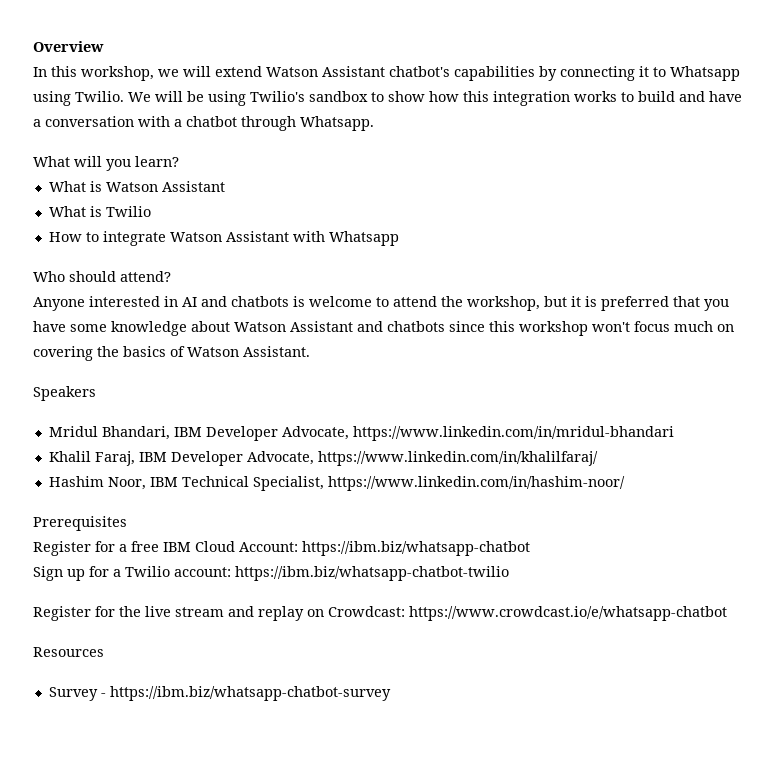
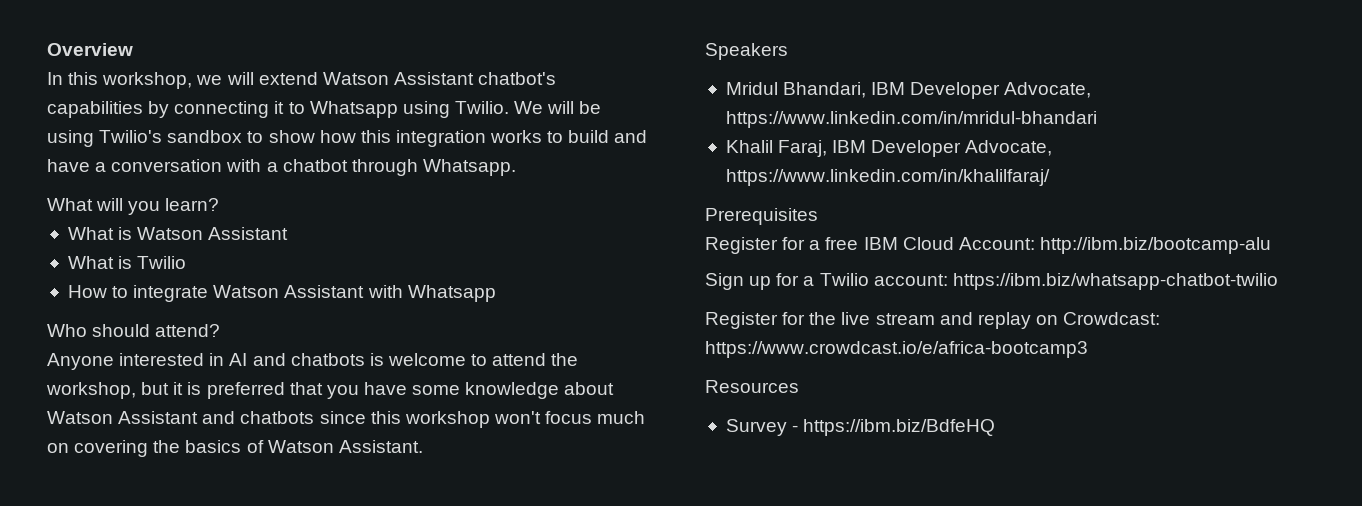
[48,476,625,491] // Hashim Noor, IBM Technical Specialist, https://www.linkedin.com/in/hashim-noor/ -> (1050, 177) none
[302,541,530,556] https://ibm.biz/whatsapp-chatbot -> [1039,237,1271,254] http://ibm.biz/bootcamp-alu
[409,606,727,621] https://www.crowdcast.io/e/whatsapp-chatbot -> [705,341,1088,358] https://www.crowdcast.io/e/africa-bootcamp3
[109,686,391,701] https://ibm.biz/whatsapp-chatbot-survey -> [803,419,996,436] https://ibm.biz/BdfeHQ

